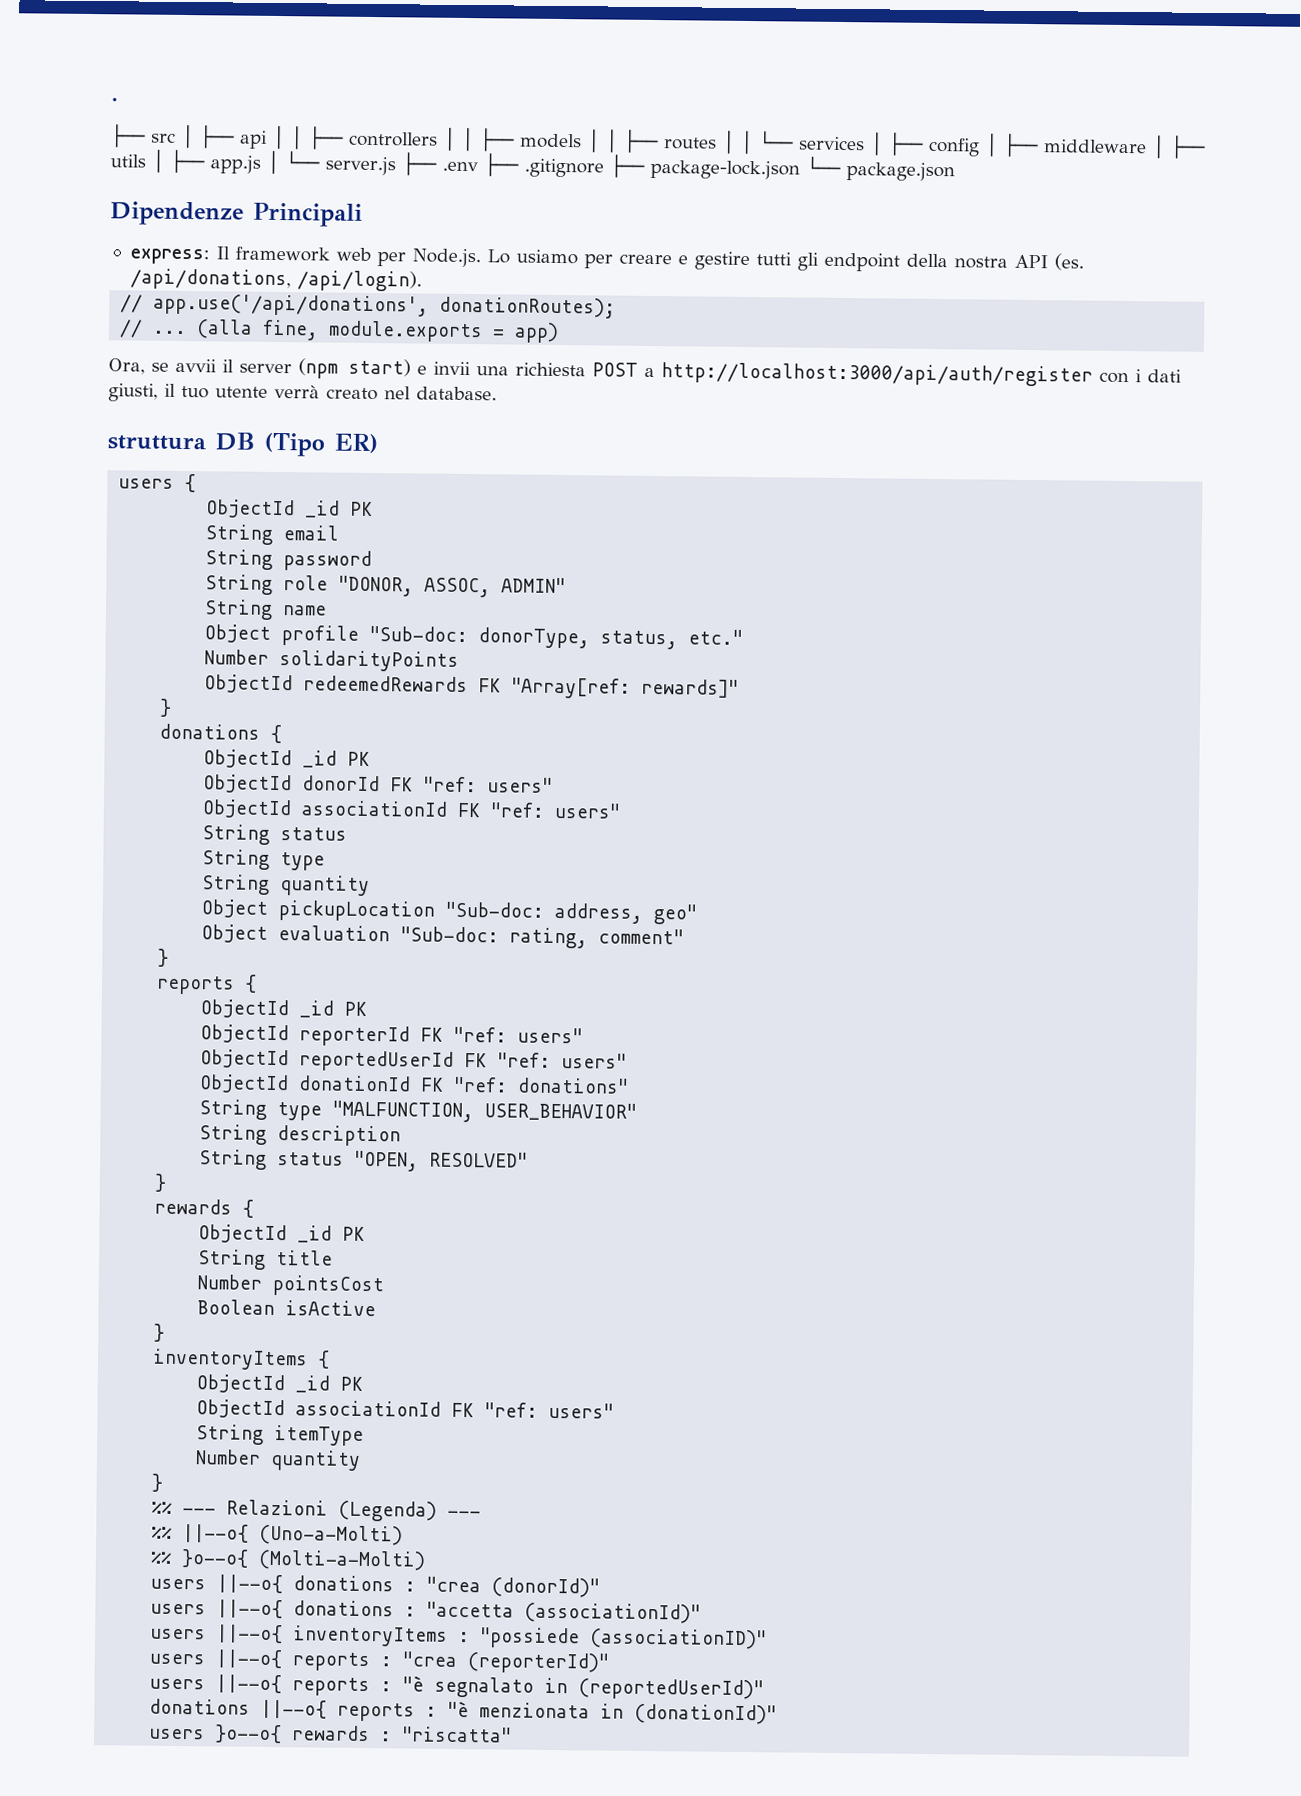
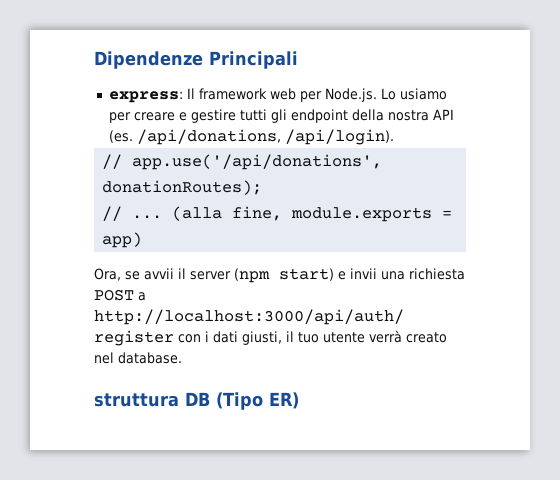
[111,97,118,102] [110,124,1206,159] [110,149,955,182] . // ├── src │ ├── api │ │ ├── controllers │ │ ├── models │ │ ├── routes │ │ └── services │ ├── config │ ├── middleware │ ├── utils │ ├── app.js │ └── server.js ├── .env ├── .gitignore ├── package-lock.json └── package.json // -> (94, 60) none
[118,474,197,493] [206,499,374,519] [205,524,340,545] [205,549,373,572] [205,574,567,598] [204,599,328,620] [204,624,744,650] [204,649,460,672] [204,674,740,699] [159,698,173,717] [159,723,283,744] [203,749,371,769] [203,774,554,794] [202,799,622,819] [202,824,348,845] [202,849,326,871] [202,874,371,897] [201,899,698,925] [201,924,685,949] [157,948,170,967] [156,974,258,995] [200,999,368,1019] [200,1024,584,1047] [200,1049,628,1072] [199,1074,630,1094] [199,1099,638,1123] [199,1124,402,1147] [199,1149,529,1172] [154,1173,168,1192] [154,1198,255,1218] [198,1224,366,1244] [198,1249,334,1270] [197,1274,385,1297] [197,1299,377,1317] [153,1323,166,1342] [152,1348,331,1371] [196,1374,364,1394] [196,1399,615,1419] [196,1424,365,1446] [195,1449,362,1471] [151,1473,164,1492] [151,1499,482,1522] [151,1524,404,1546] [150,1549,427,1571] [150,1574,601,1598] [150,1599,702,1624] [150,1624,768,1650] [149,1649,610,1674] [149,1674,765,1701] [149,1698,778,1725] [149,1724,513,1744] // users { // ObjectId _id PK // String email // String password // String role "DONOR, ASSOC, ADMIN" // String name // Object profile "Sub-doc: donorType, status, etc." // Number solidarityPoints // ObjectId redeemedRewards FK "Array[ref: rewards]" // } // donations { // ObjectId _id PK // ObjectId donorId FK "ref: users" // ObjectId associationId FK "ref: users" // String status // String type // String quantity // Object pickupLocation "Sub-doc: address, geo" // Object evaluation "Sub-doc: rating, comment" // } // reports { // ObjectId _id PK // ObjectId reporterId FK "ref: users" // ObjectId reportedUserId FK "ref: users" // ObjectId donationId FK "ref: donations" // String type "MALFUNCTION, USER_BEHAVIOR" // String description // String status "OPEN, RESOLVED" // } // rewards { // ObjectId _id PK // String title // Number pointsCost // Boolean isActive // } // inventoryItems { // ObjectId _id PK // ObjectId associationId FK "ref: users" // String itemType // Number quantity // } // %% --- Relazioni (Legenda) --- // %% ||--o{ (Uno-a-Molti) // %% }o--o{ (Molti-a-Molti) // users ||--o{ donations : "crea (donorId)" // users ||--o{ donations : "accetta (associationId)" // users ||--o{ inventoryItems : "possiede (associationID)" // users ||--o{ reports : "crea (reporterId)" // users ||--o{ reports : "è segnalato in (reportedUserId)" // donations ||--o{ reports : "è menzionata in (donationId)" // users }o--o{ rewards : "riscatta" -> (299, 400) none

